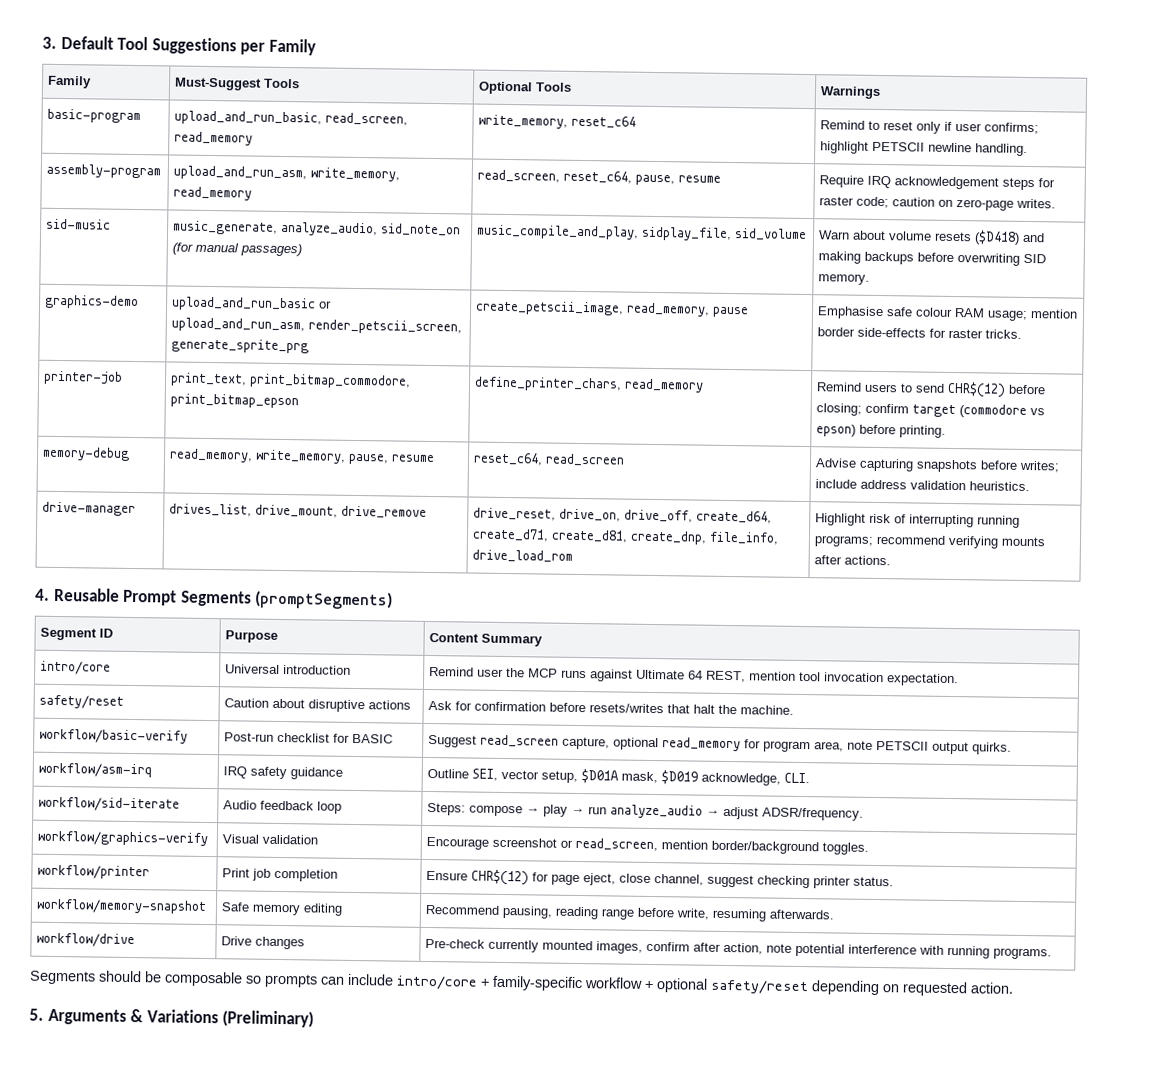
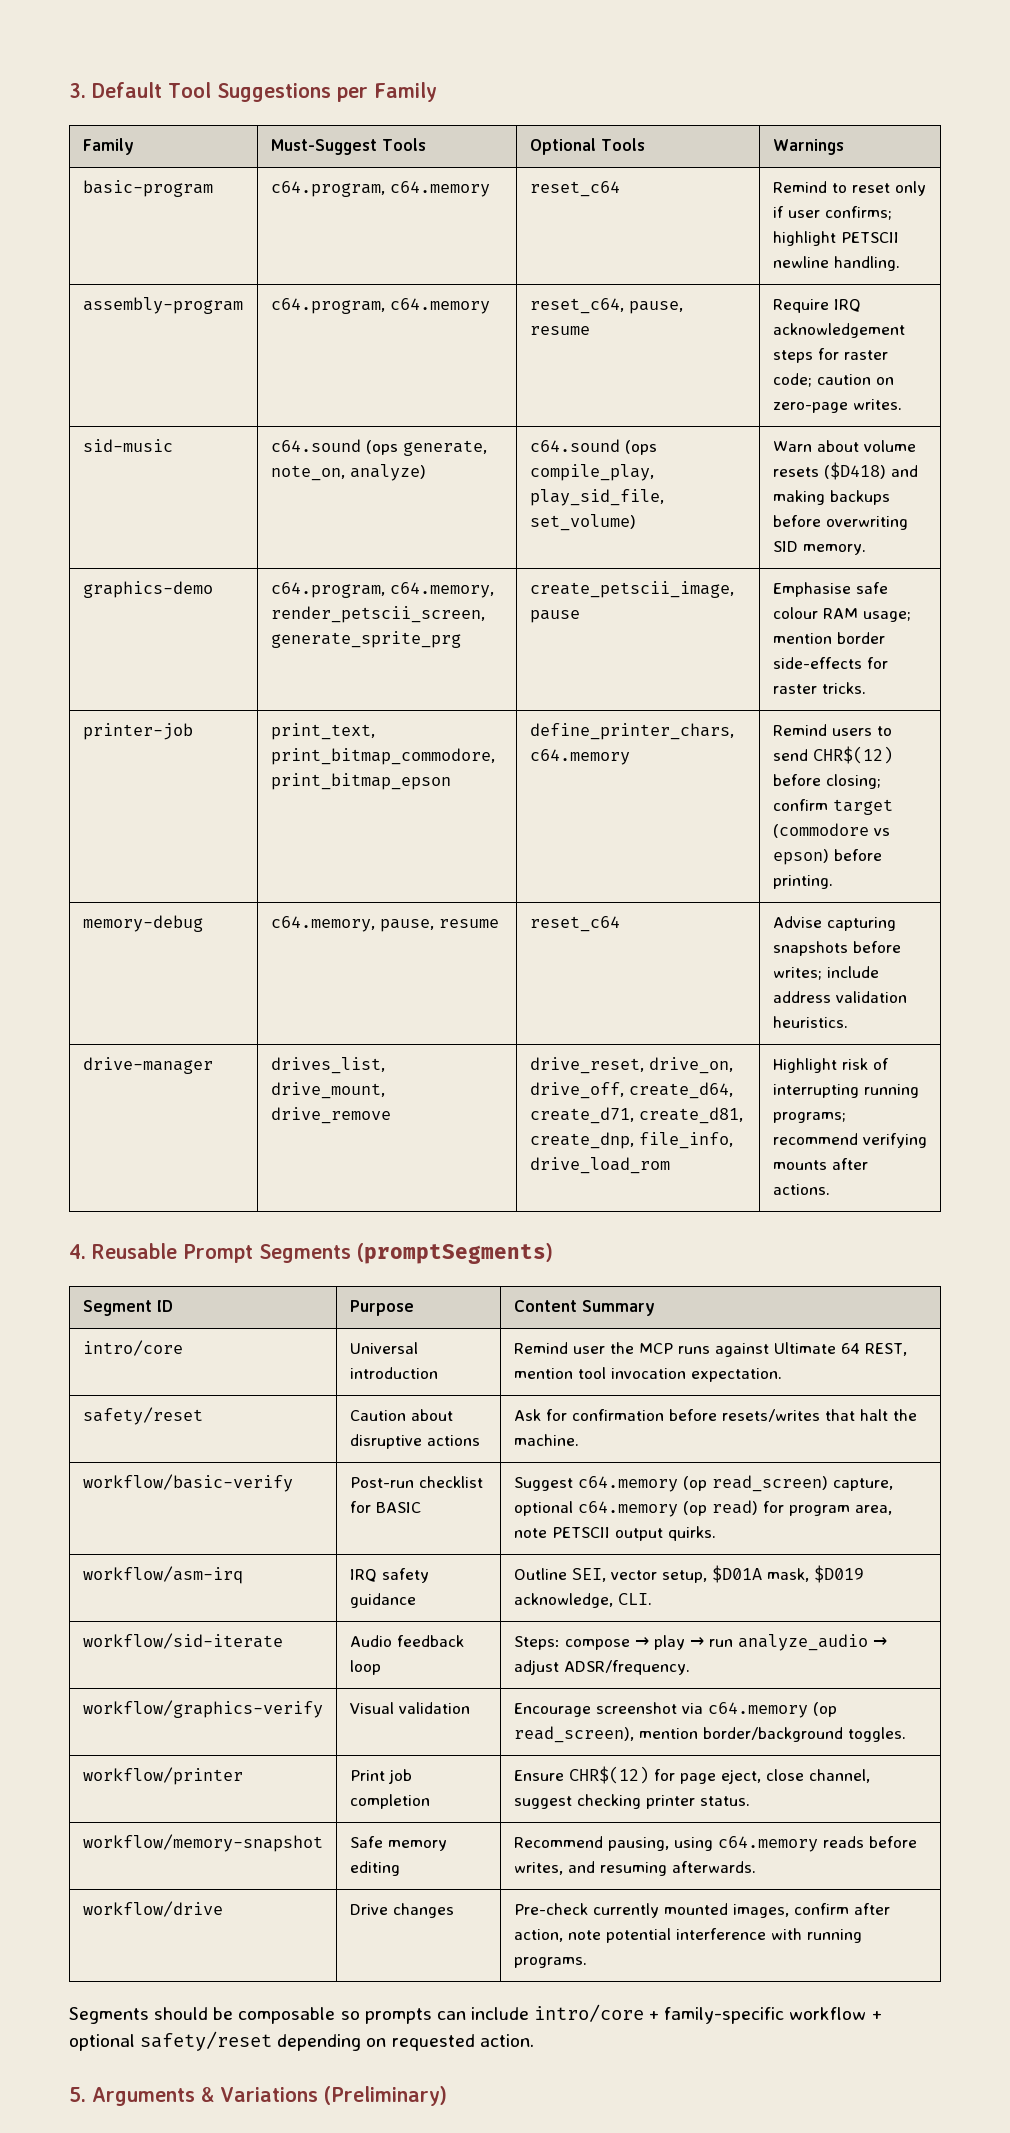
[174,110,409,126] [174,131,254,146] [478,114,569,129] upload_and_run_basic, read_screen, read_memory | write_memory, -> [270,181,490,197] c64.program, c64.memory |
[173,165,401,182] [173,186,253,201] [477,169,561,183] upload_and_run_asm, write_memory, read_memory | read_screen, -> [270,298,490,314] c64.program, c64.memory |
[173,220,462,237] [172,242,303,257] [476,224,808,242] music_generate, analyze_audio, sid_note_on (for manual passages) | music_compile_and_play, sidplay_file, sid_volume -> [270,439,487,456] [270,464,426,481] [529,439,657,455] [529,464,654,481] [529,489,664,506] [529,514,636,531] c64.sound (ops generate, note_on, analyze) | c64.sound (ops compile_play, play_sid_file, set_volume)
[172,296,333,312] [171,317,306,333] upload_and_run_basic or upload_and_run_asm, -> [270,582,494,598] c64.program, c64.memory,
[626,302,711,317] read_memory, -> (734, 589) none
[624,378,705,393] read_memory -> [529,749,630,765] c64.memory
[169,448,436,465] [473,452,626,467] read_memory, write_memory, pause, resume | reset_c64, read_screen -> [270,916,499,932] [529,916,620,932] c64.memory, pause, resume | reset_c64
[480,734,742,752] read_screen capture, optional read_memory -> [577,1475,893,1492] [513,1500,758,1517] c64.memory (op read_screen) capture, optional c64.memory (op read)
[560,837,659,852] or read_screen, -> [681,1702,837,1718] [513,1726,634,1743] via c64.memory (op read_screen),
[555,906,710,920] reading range before write, -> [673,1836,917,1852] [513,1861,595,1875] using c64.memory reads before writes, and

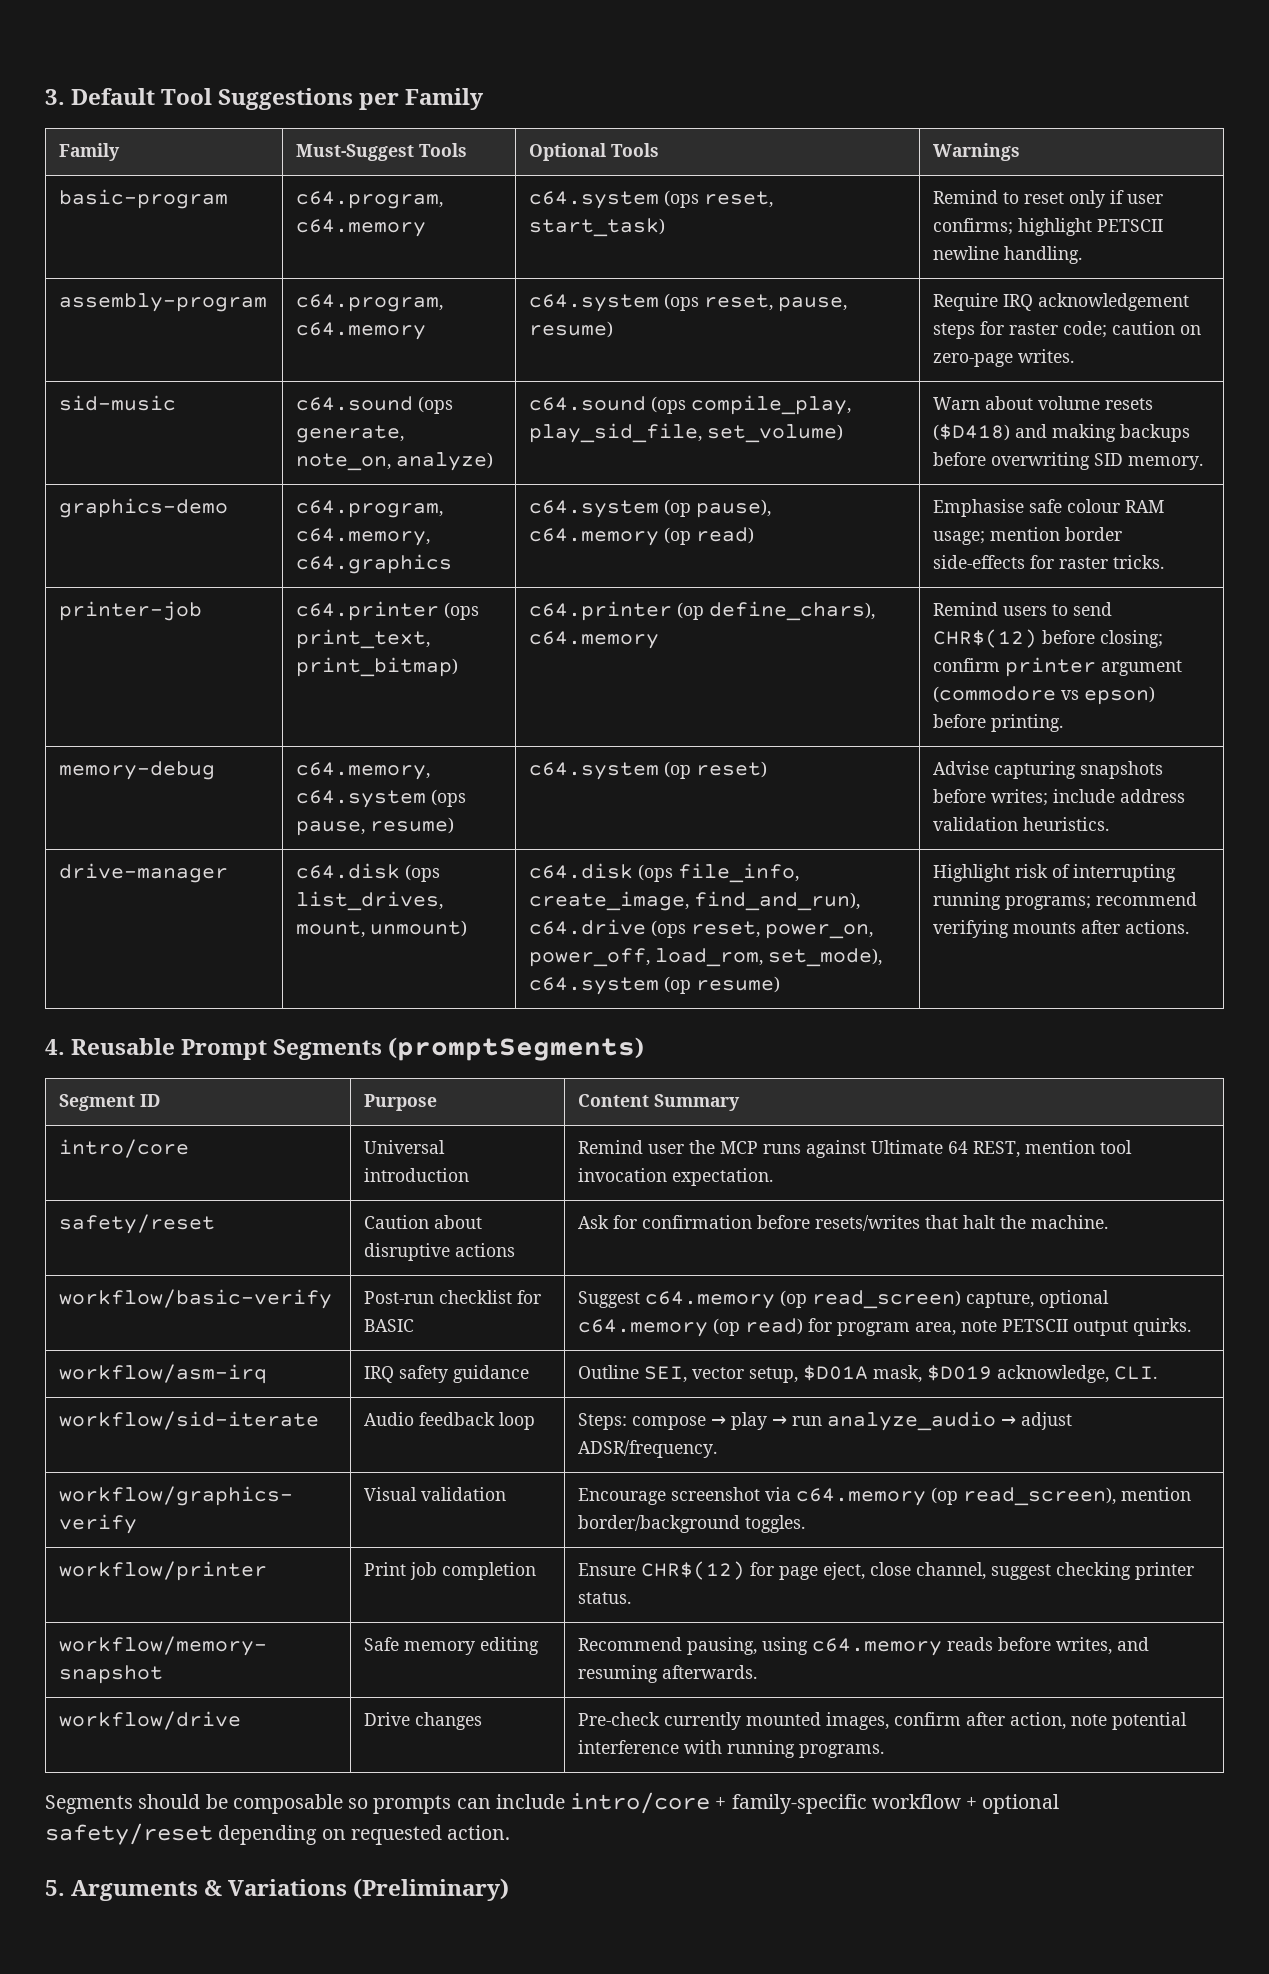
[529,181,620,197] reset_c64 -> [529,190,774,209] [529,218,666,237] c64.system (ops reset, start_task)
[529,298,683,314] [529,326,590,335] reset_c64, pause, resume -> [529,293,848,312] [529,321,614,338] c64.system (ops reset, pause, resume)
[270,606,485,623] [270,631,461,648] [529,581,734,598] [529,610,580,623] render_petscii_screen, generate_sprite_prg | create_petscii_image, pause -> [296,554,453,574] [529,499,772,518] [529,527,755,546] c64.graphics | c64.system (op pause), c64.memory (op read)
[270,723,375,740] [270,748,495,765] [270,773,451,790] [529,723,734,740] print_text, print_bitmap_commodore, print_bitmap_epson | define_printer_chars, -> [296,601,480,621] [296,629,431,649] [296,657,459,677] [529,601,876,621] c64.printer (ops print_text, print_bitmap) | c64.printer (op define_chars),
[832,799,893,815] target -> [1005,657,1183,677] printer argument
[379,919,499,932] [529,916,620,932] pause, resume | reset_c64 -> [296,789,467,808] [296,817,455,836] [529,761,768,780] c64.system (ops pause, resume) | c64.system (op reset)
[270,1057,385,1074] [270,1082,385,1099] [270,1107,391,1124] [529,1057,733,1074] [529,1082,733,1099] [529,1107,743,1124] [529,1132,733,1149] [529,1157,670,1174] drives_list, drive_mount, drive_remove | drive_reset, drive_on, drive_off, create_d64, create_d71, create_d81, create_dnp, file_info, drive_load_rom -> [296,863,441,882] [296,891,444,911] [296,920,468,938] [529,863,800,883] [529,891,861,911] [529,919,874,939] [529,948,883,967] [529,976,781,995] c64.disk (ops list_drives, mount, unmount) | c64.disk (ops file_info, create_image, find_and_run), c64.drive (ops reset, power_on, power_off, load_rom, set_mode), c64.system (op resume)

